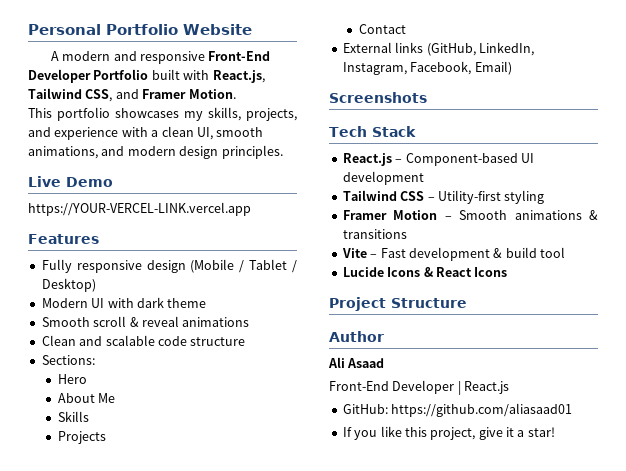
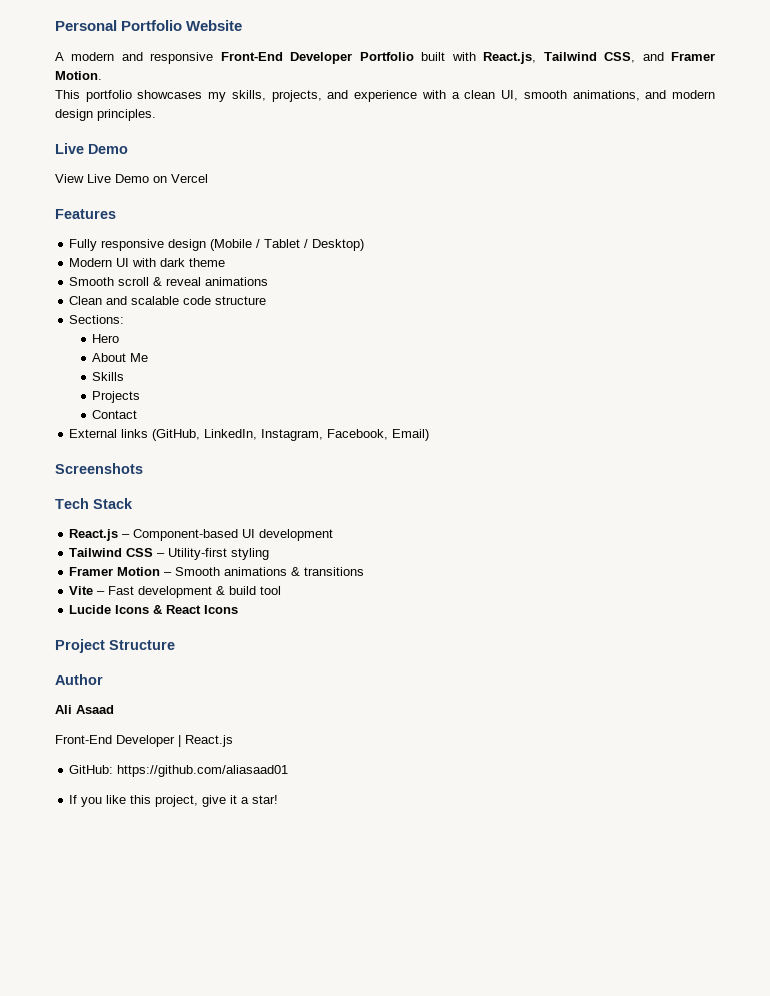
[28,202,251,216] https://YOUR-VERCEL-LINK.vercel.app -> [55,174,208,183] View Live Demo on Vercel

